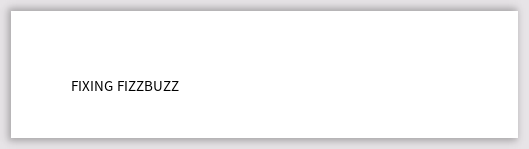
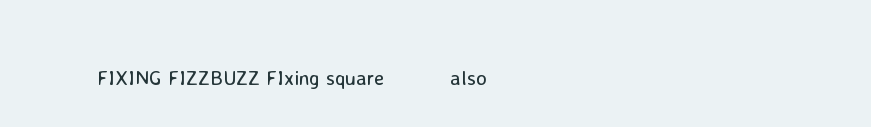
(179, 86) none -> [266,71,487,89] FIxing square also

